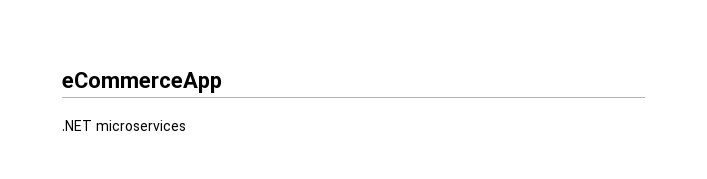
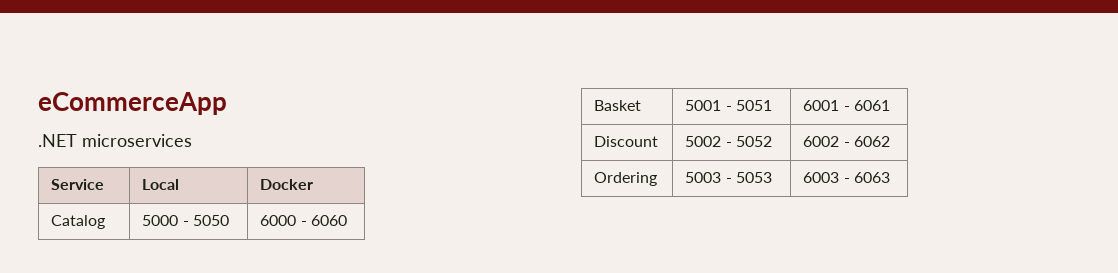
(186, 125) none -> [51,179,105,190] [142,179,180,190] [260,179,314,190] [51,215,106,229] [142,215,230,226] [260,215,348,226] [594,100,642,111] [685,100,773,111] [803,100,891,111] [594,136,659,147] [685,136,773,147] [803,136,891,147] [594,172,658,186] [685,172,773,183] [803,172,891,183] // Service | Local | Docker // Catalog | 5000 - 5050 | 6000 - 6060 // Basket | 5001 - 5051 | 6001 - 6061 // Discount | 5002 - 5052 | 6002 - 6062 // Ordering | 5003 - 5053 | 6003 - 6063

